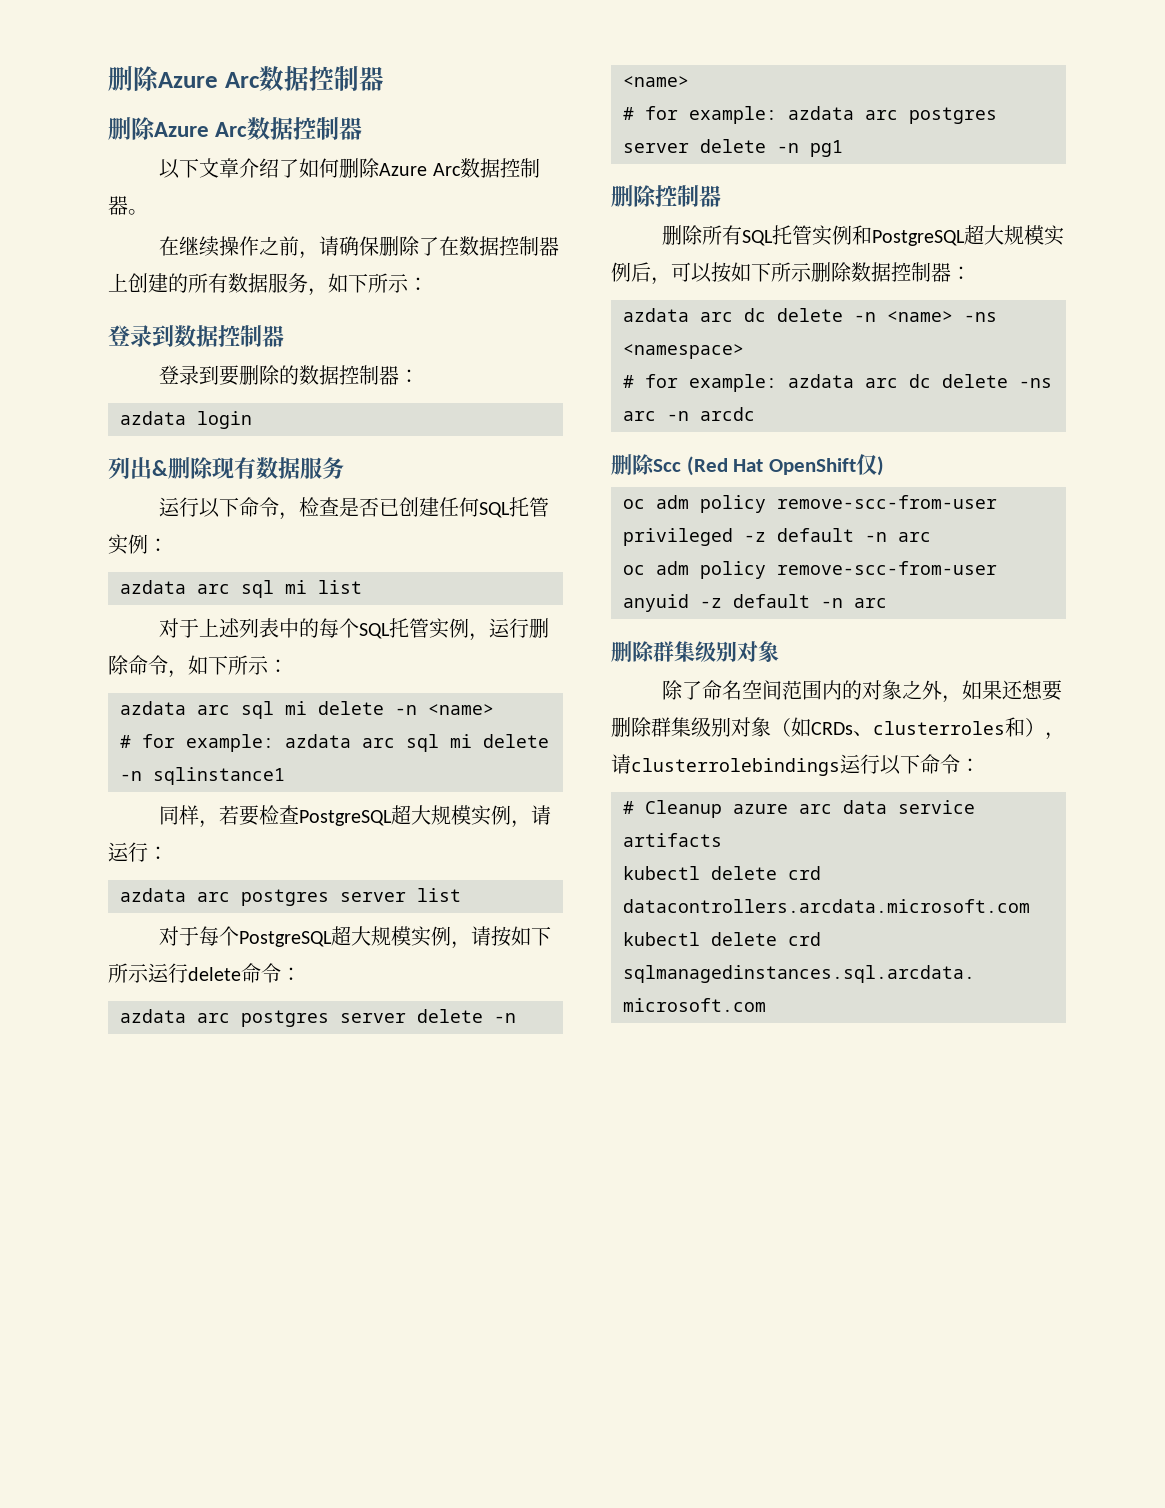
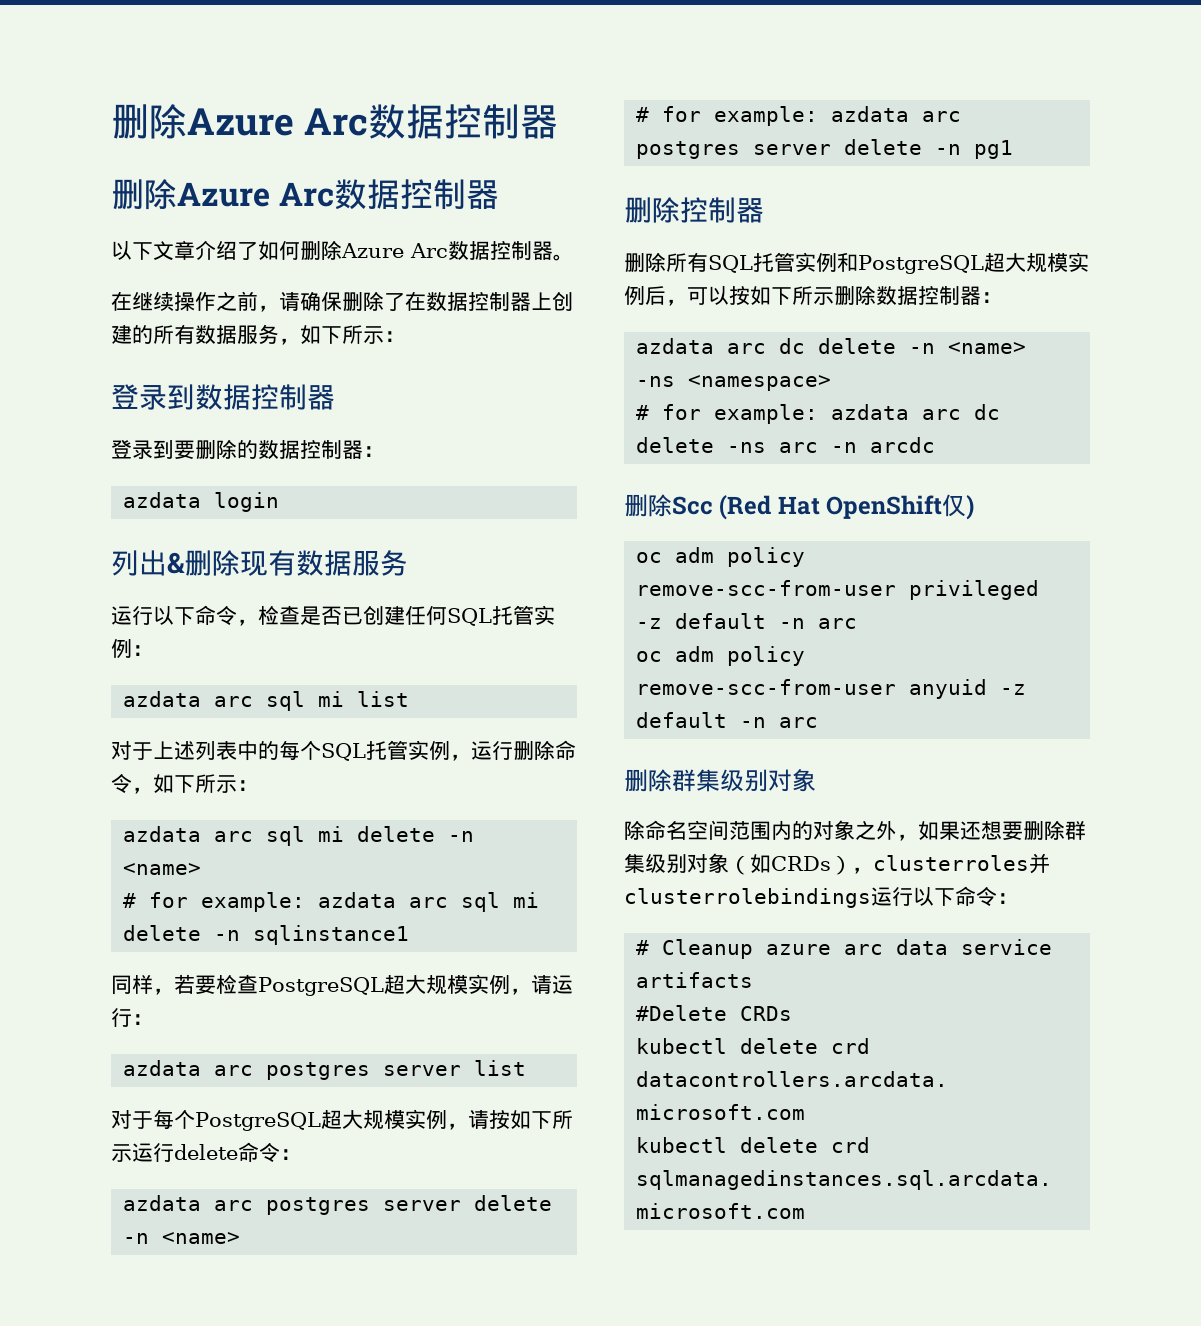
[682,681,703,700] 了 -> (645, 830) none
[853,717,1065,740] [611,754,631,774] 、clusterroles和），请 -> [831,853,1050,875] ），clusterroles并
(722, 840) none -> [636,1005,793,1021] // #Delete CRDs

